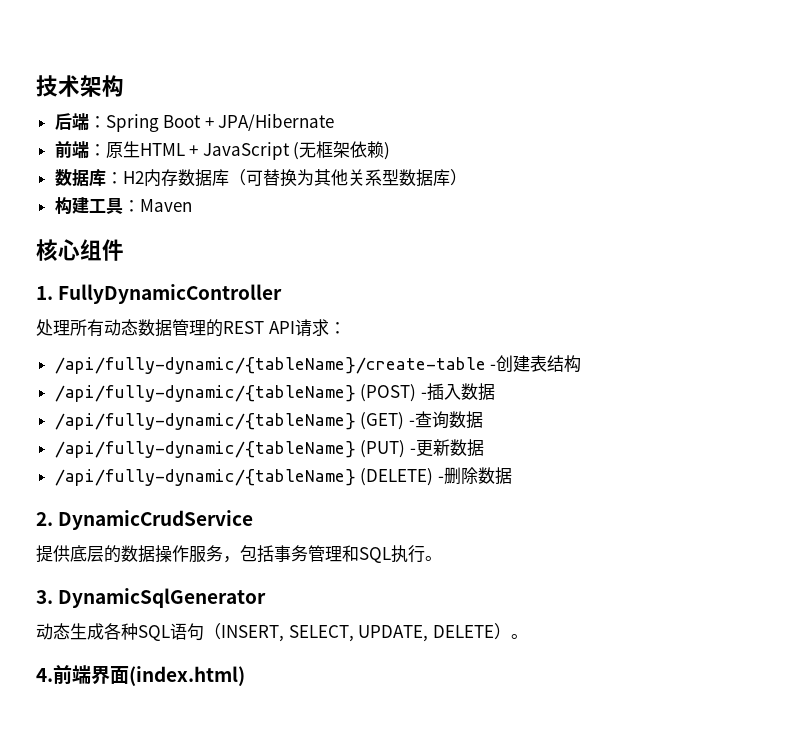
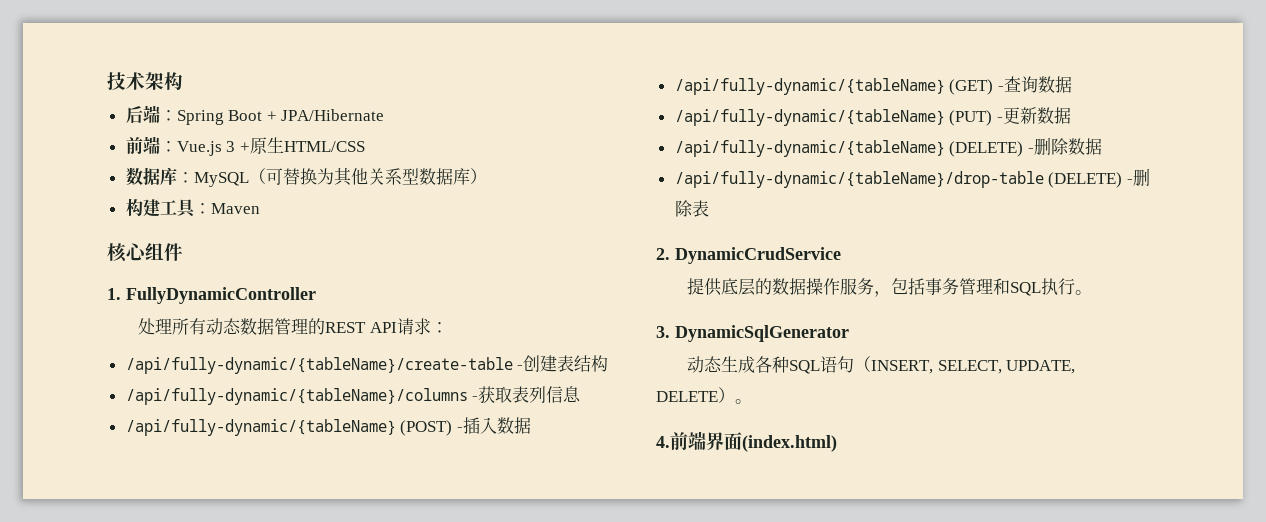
[105,141,391,160] 原生HTML + JavaScript (无框架依赖) -> [176,137,365,156] Vue.js 3 +原生HTML/CSS
[122,169,229,187] H2内存数据库 -> [193,172,249,187] MySQL
(582, 364) none -> [125,386,582,405] // /api/fully-dynamic/{tableName}/columns -获取表列信息
(512, 476) none -> [674,168,1150,188] [674,200,709,217] // /api/fully-dynamic/{tableName}/drop-table (DELETE) -删除表

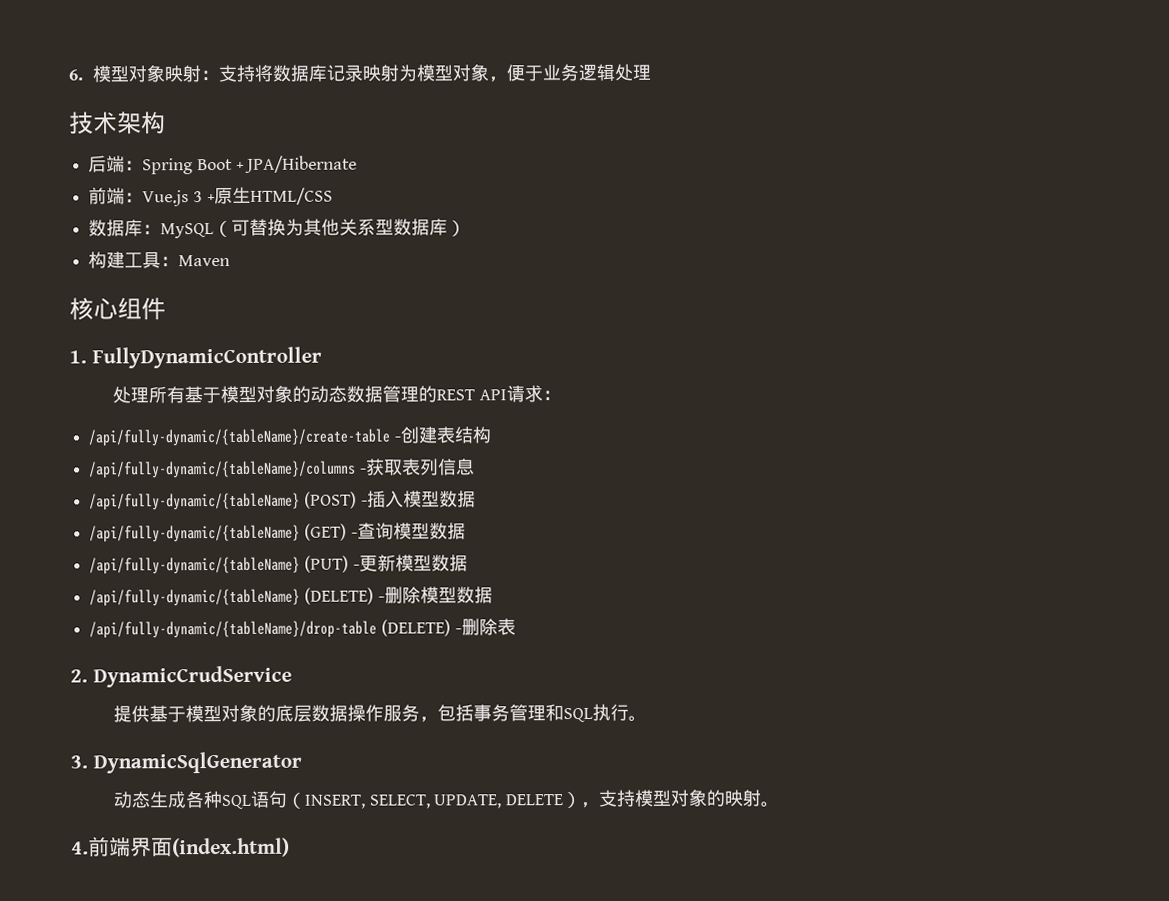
(107, 81) none -> [68,63,651,83] 6.模型对象映射：支持将数据库记录映射为模型对象，便于业务逻辑处理 //
(207, 326) none -> [183,385,311,404] 基于模型对象的
(497, 425) none -> [402,490,440,508] 模型
(1038, 84) none -> [392,522,430,540] 模型
(1037, 115) none -> [394,554,432,572] 模型
(1069, 146) none -> [419,586,457,604] 模型
[721,278,773,296] 底层的 -> [148,704,312,723] 基于模型对象的底层
(735, 395) none -> [580,789,762,809] ，支持模型对象的映射

